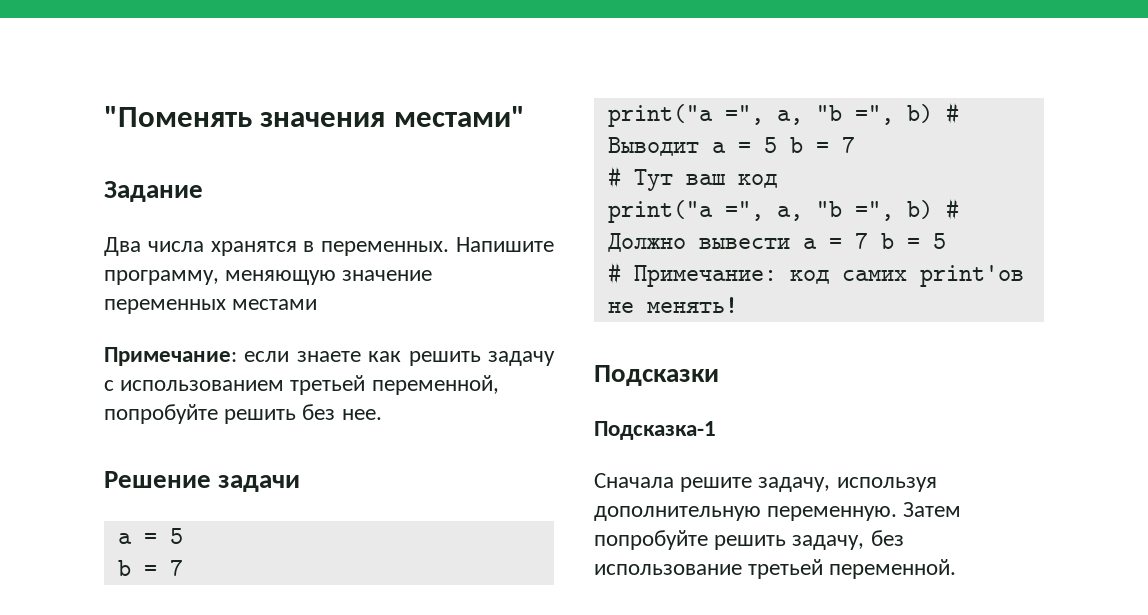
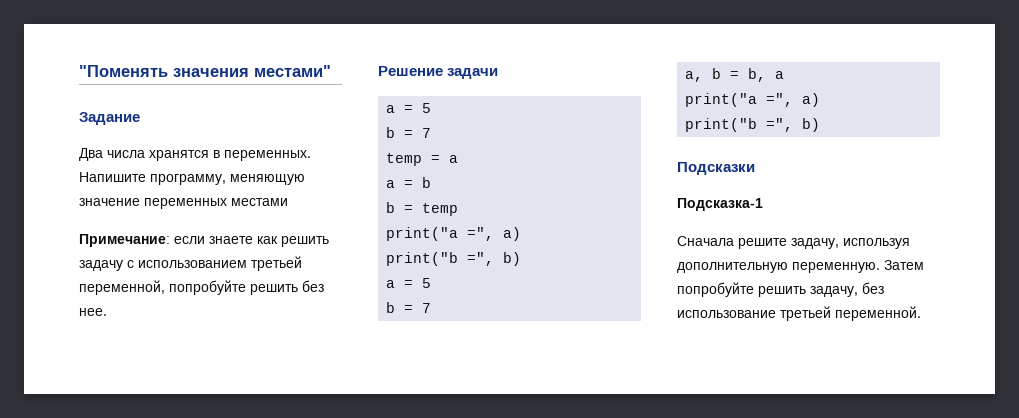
[607,102,959,127] [607,137,855,156] [607,166,777,191] [607,198,959,223] [607,233,946,252] [607,262,1024,287] [607,297,738,313] // print("a =", a, "b =", b) # Выводит a = 5 b = 7 // # Тут ваш код // print("a =", a, "b =", b) # Должно вывести a = 7 b = 5 // # Примечание: код самих print'ов не менять! -> [386,153,459,166] [386,177,432,188] [386,202,459,216] [386,227,522,241] [386,252,522,266] [386,278,432,288] [386,302,432,313] [685,68,785,82] [685,93,821,107] [685,118,821,132] // temp = a // a = b // b = temp // print("a =", a) // print("b =", b) // a = 5 // b = 7 // a, b = b, a // print("a =", a) // print("b =", b)

